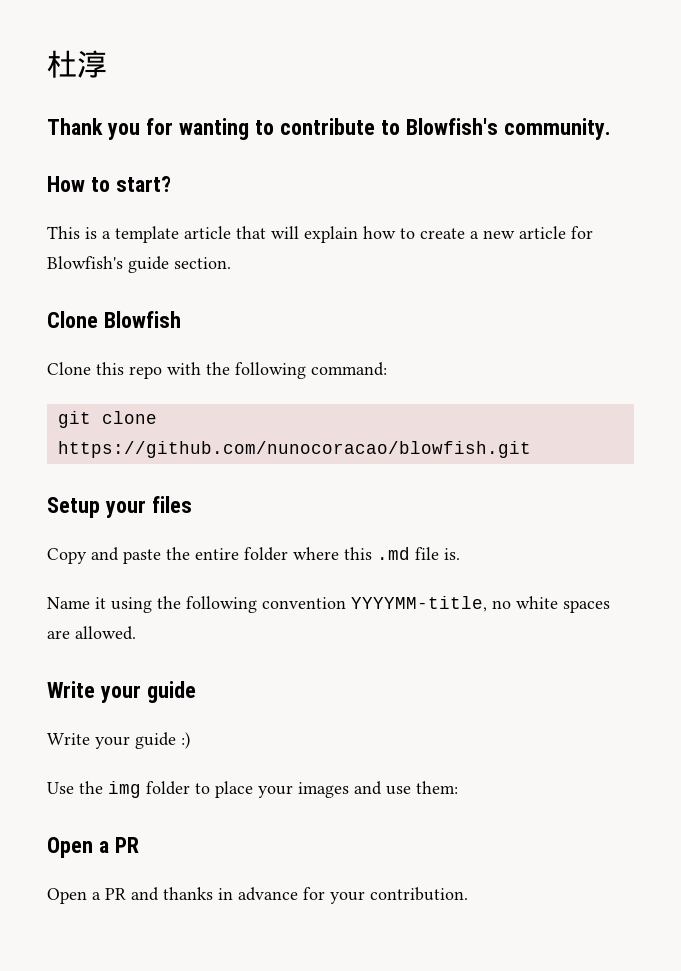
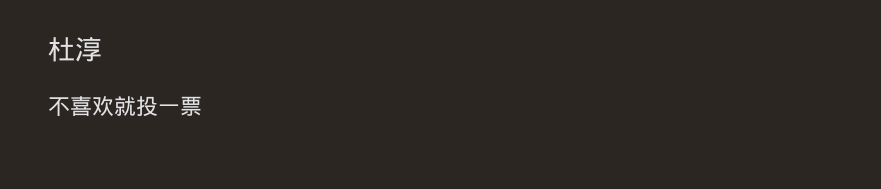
[47,118,611,140] [47,176,171,192] [47,226,593,243] [47,256,231,273] [47,311,181,328] [47,362,387,379] [57,411,157,428] [57,441,531,458] [47,496,192,518] [47,547,460,564] [47,596,610,613] [47,626,136,640] [47,681,196,703] [47,732,190,749] [47,781,458,798] [47,837,139,858] [47,887,468,904] Thank you for wanting to contribute to Blowfish's community. // How to start? // This is a template article that will explain how to create a new article for Blowfish's guide section. // Clone Blowfish // Clone this repo with the following command: // git clone https://github.com/nunocoracao/blowfish.git // Setup your files // Copy and paste the entire folder where this .md file is. // Name it using the following convention YYYYMM-title, no white spaces are allowed. // Write your guide // Write your guide :) // Use the img folder to place your images and use them: // Open a PR // Open a PR and thanks in advance for your contribution. -> [48,96,202,117] 不喜欢就投一票

